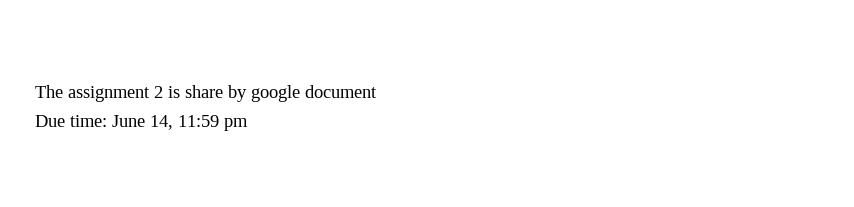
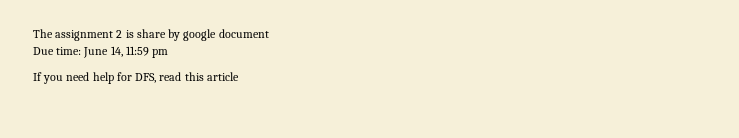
(248, 124) none -> [33,72,239,84] // If you need help for DFS, read this article

